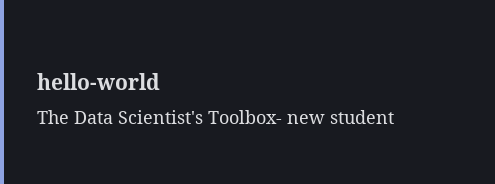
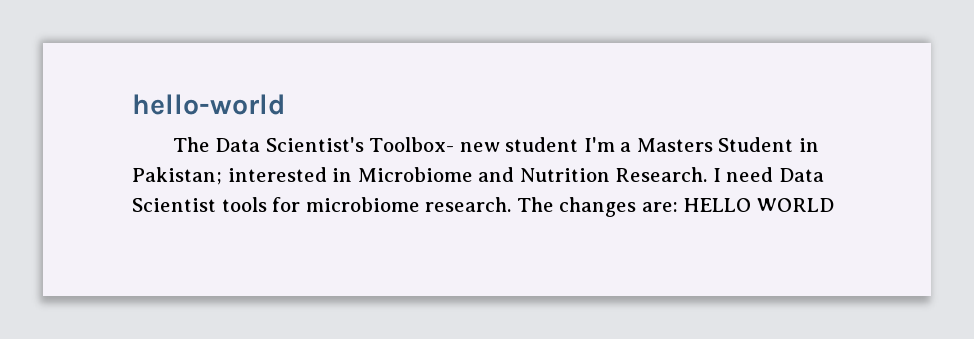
(394, 117) none -> [583,137,819,152] [132,167,824,185] [132,197,834,217] I'm a Masters Student in Pakistan; interested in Microbiome and Nutrition Research. I need Data Scientist tools for microbiome research. The changes are: HELLO WORLD

